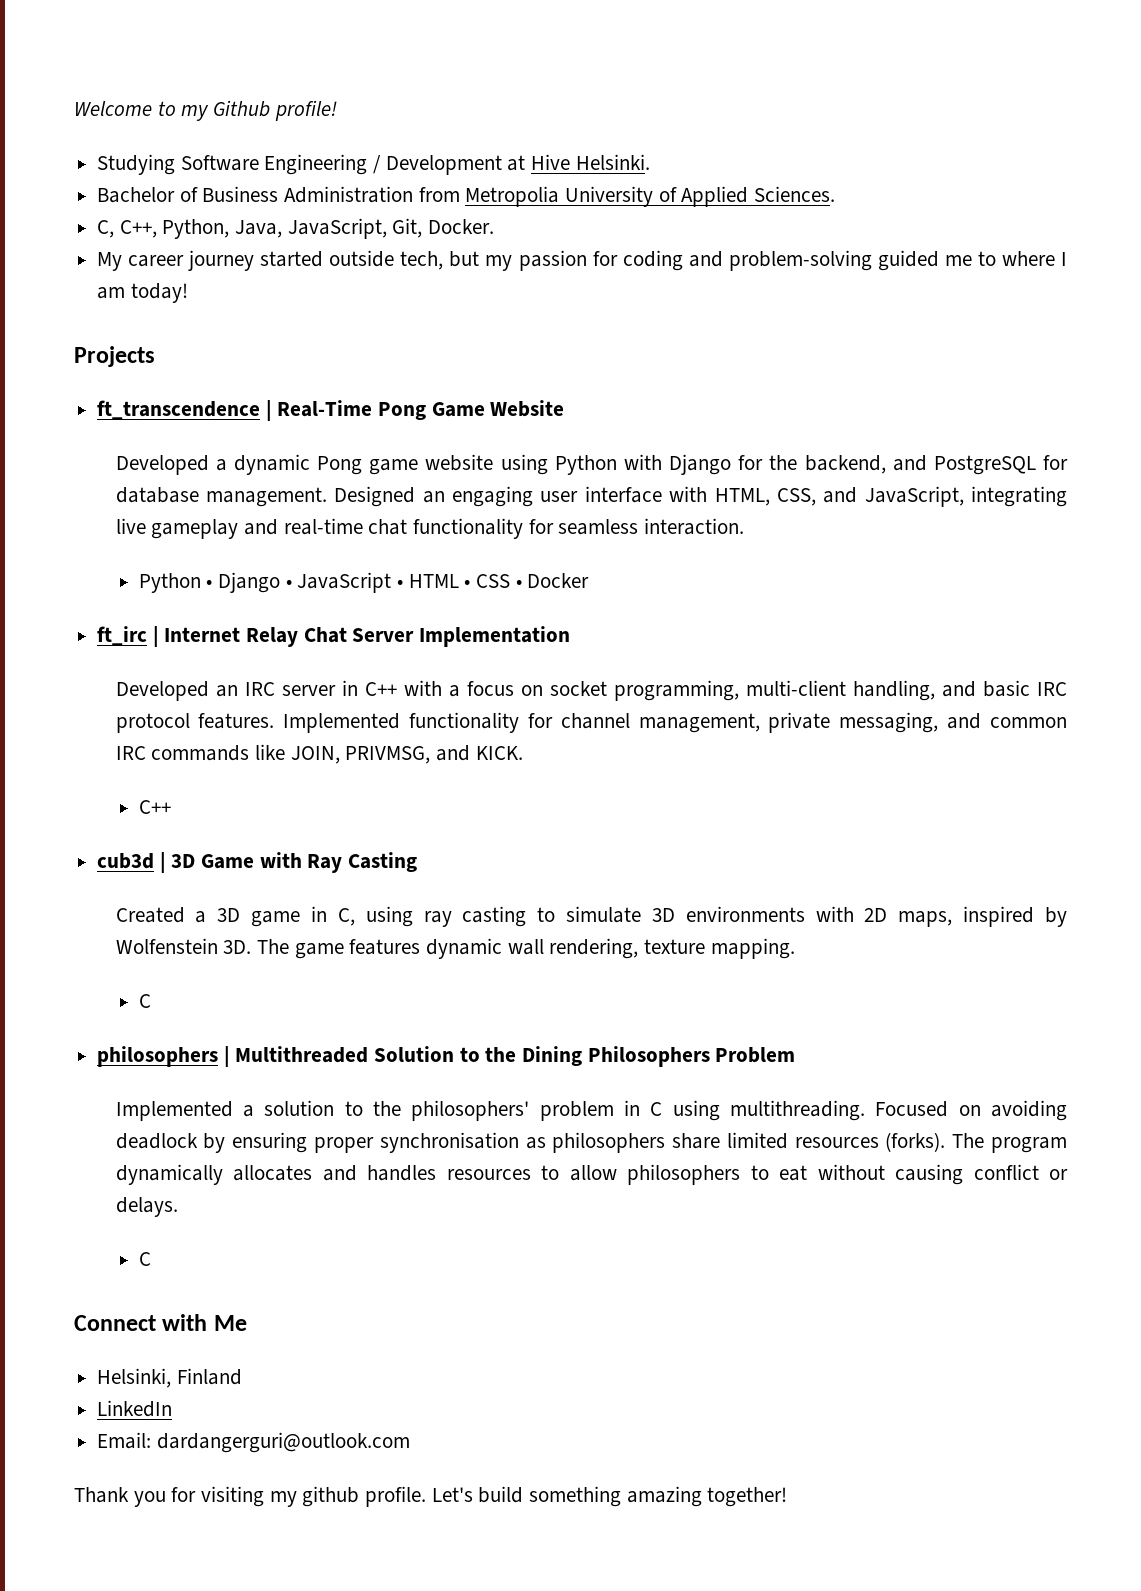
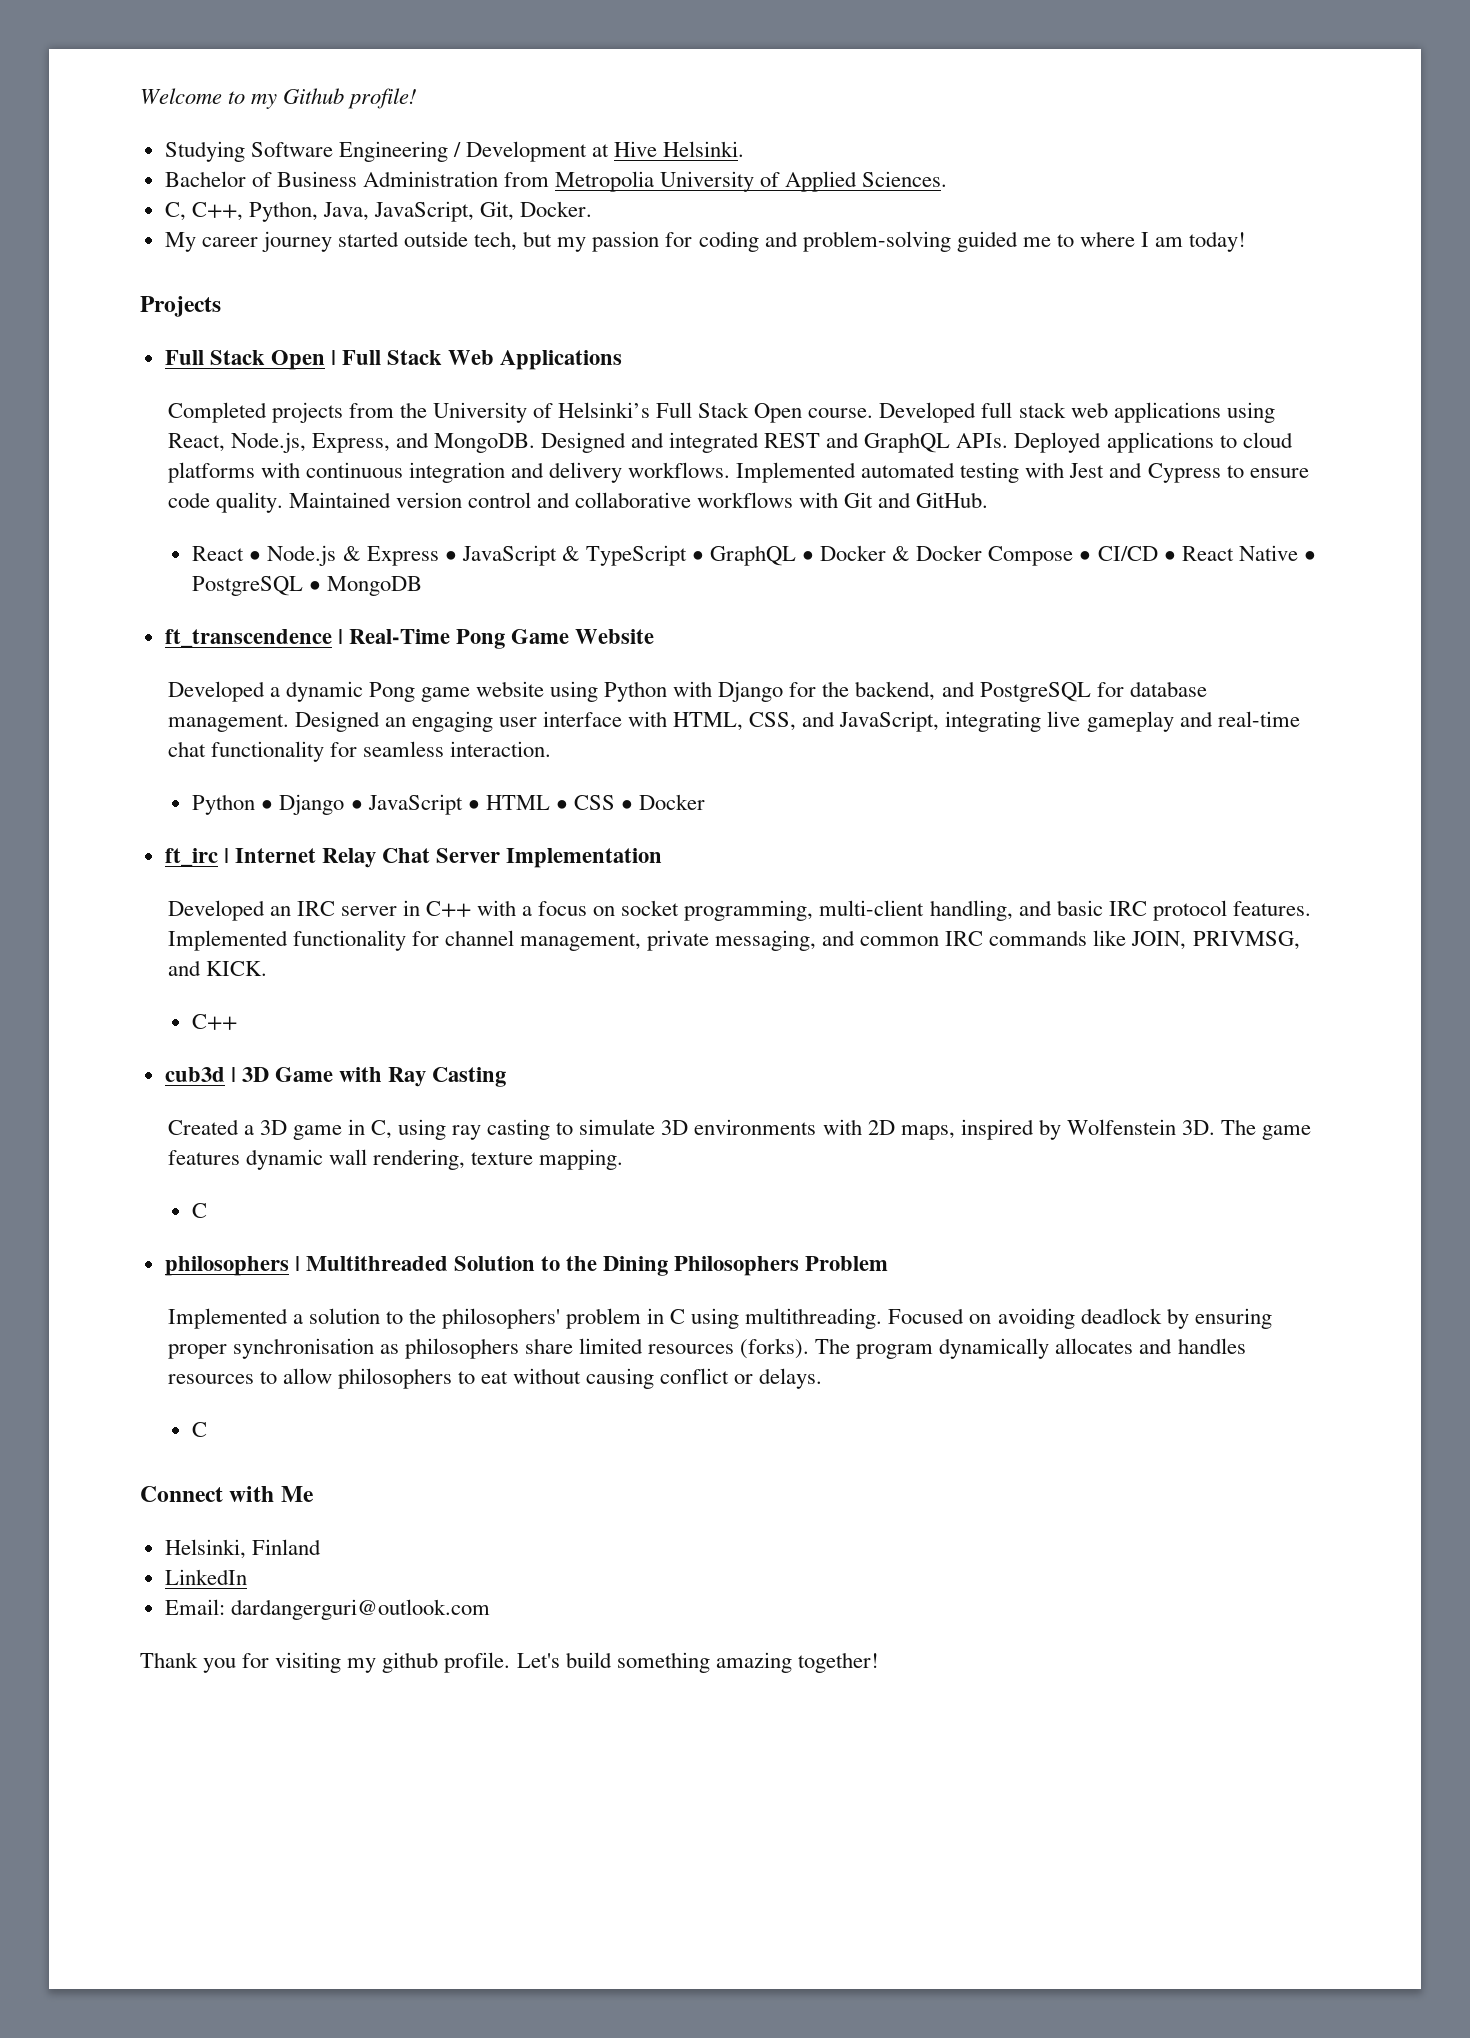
(155, 356) none -> [164,350,623,370] [167,402,1275,423] [167,432,1293,453] [167,462,1309,483] [167,492,989,513] [192,545,1316,566] [192,576,423,596] // Full Stack Open | Full Stack Web Applications // Completed projects from the University of Helsinki’s Full Stack Open course. Developed full stack web applications using React, Node.js, Express, and MongoDB. Designed and integrated REST and GraphQL APIs. Deployed applications to cloud platforms with continuous integration and delivery workflows. Implemented automated testing with Jest and Cypress to ensure code quality. Maintained version control and collaborative workflows with Git and GitHub. // React • Node.js & Express • JavaScript & TypeScript • GraphQL • Docker & Docker Compose • CI/CD • React Native • PostgreSQL • MongoDB

